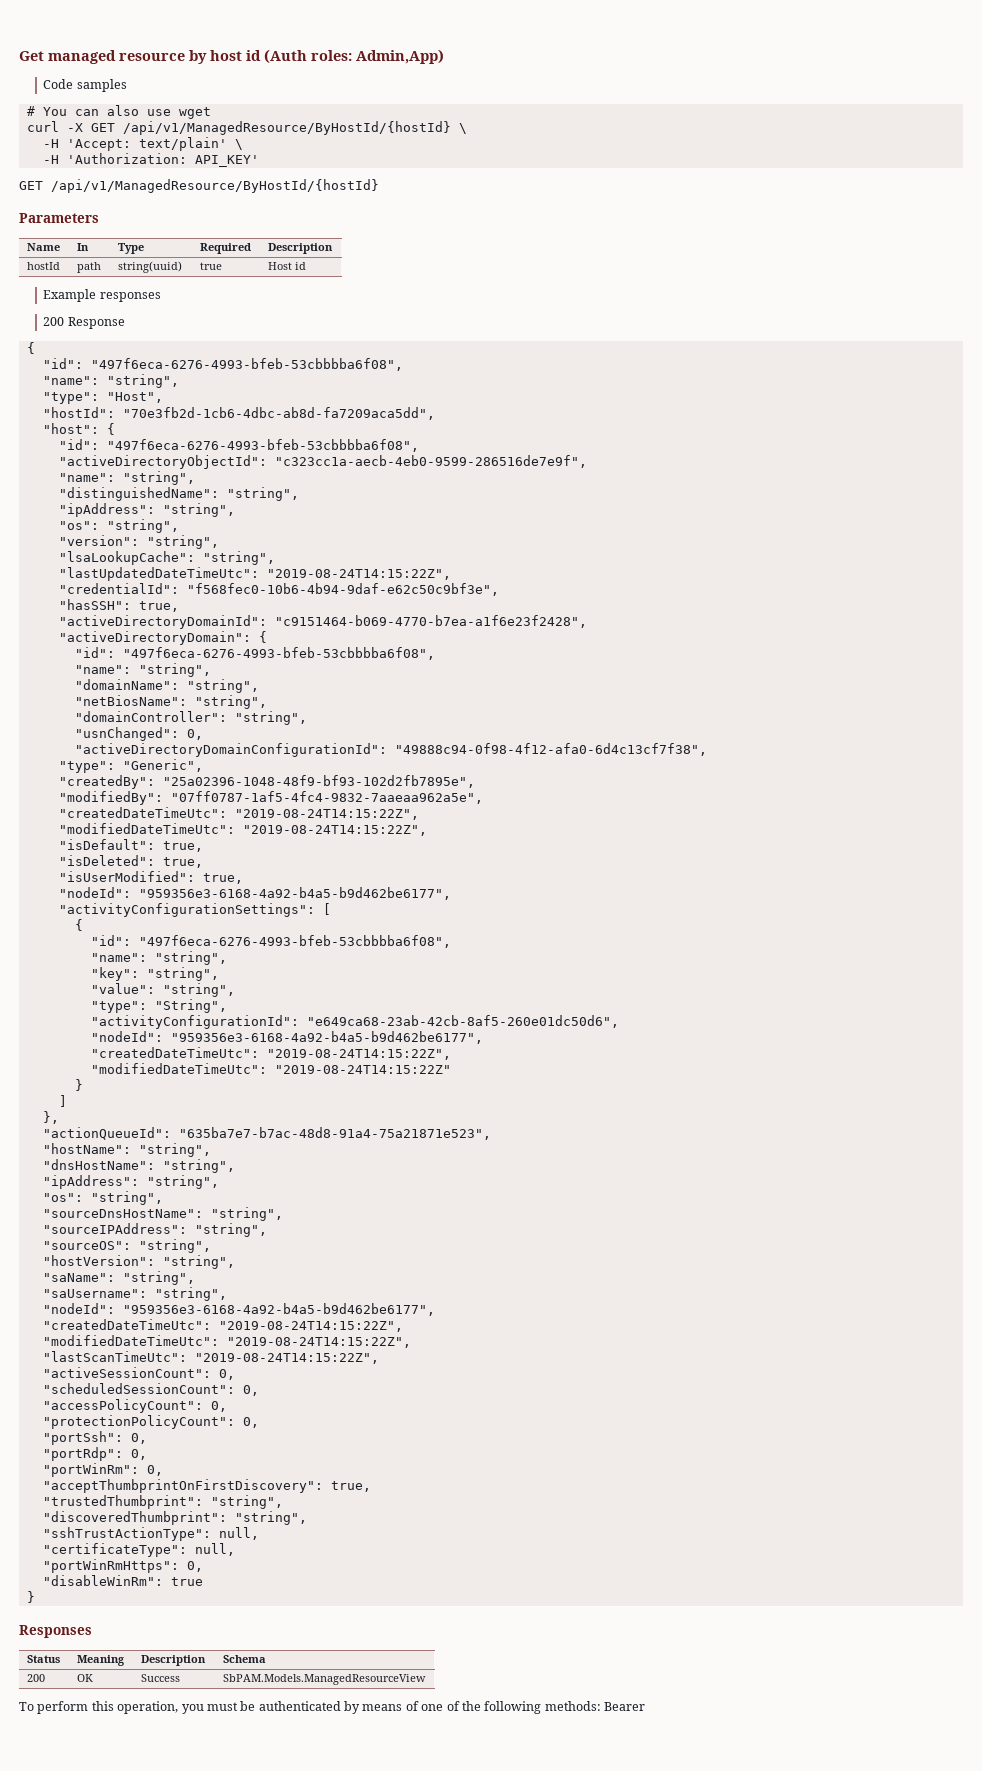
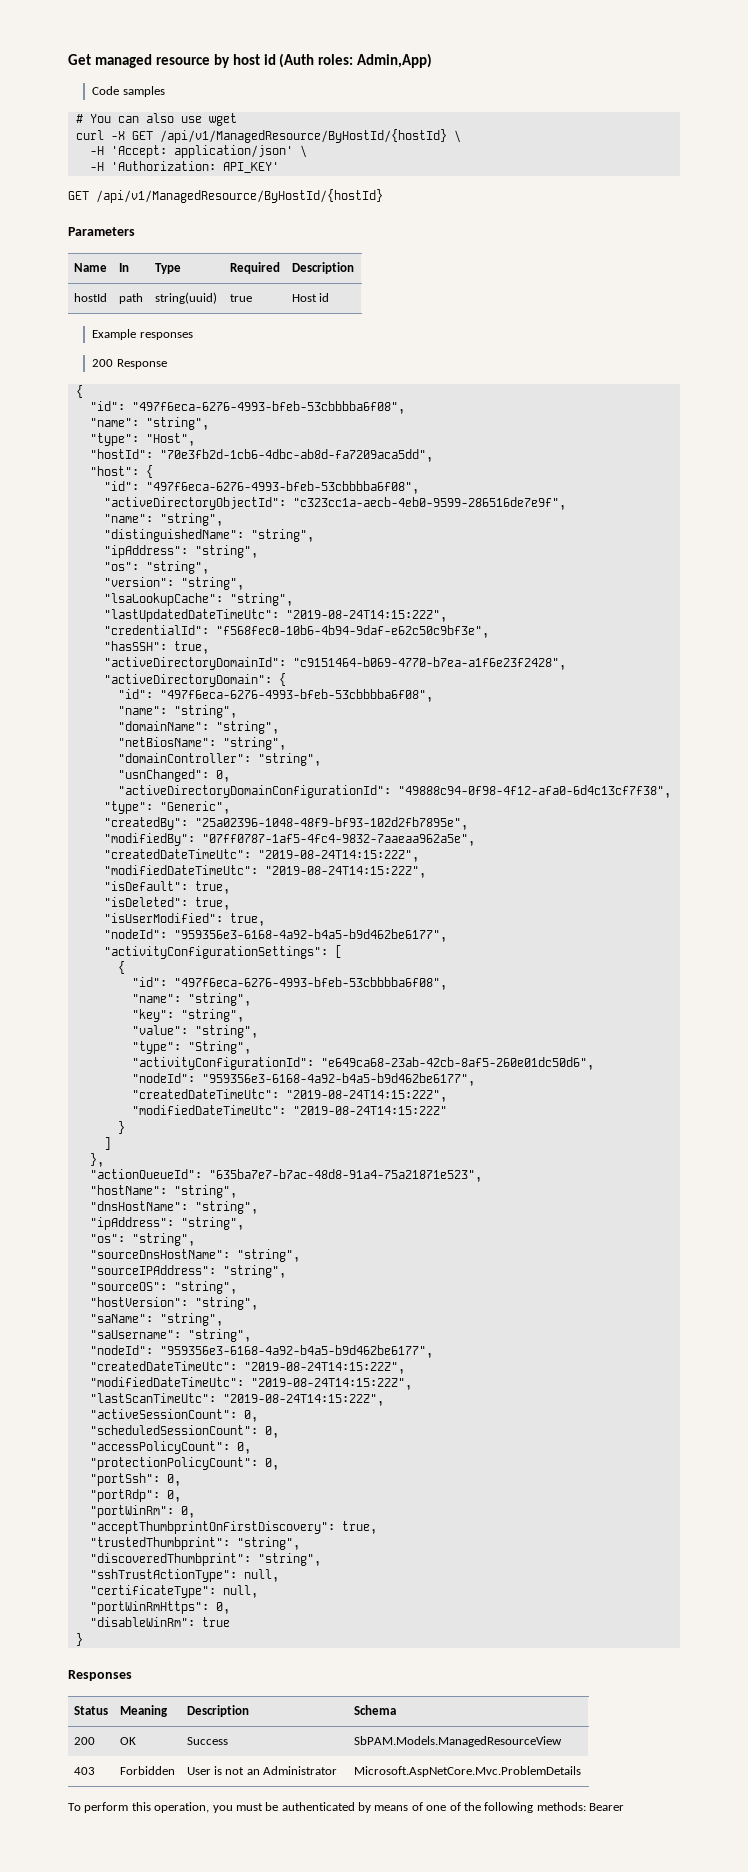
[138,137,227,151] text/plain' -> [173,145,293,158] application/json'
(427, 1679) none -> [73,1767,95,1775] [119,1766,175,1775] [186,1766,338,1775] [353,1766,581,1777] // 403 | Forbidden | User is not an Administrator | Microsoft.AspNetCore.Mvc.ProblemDetails

